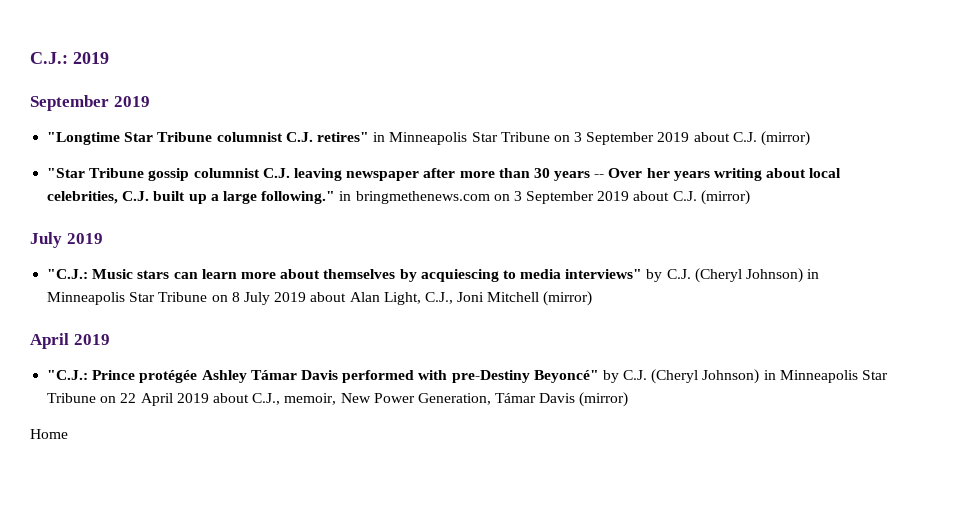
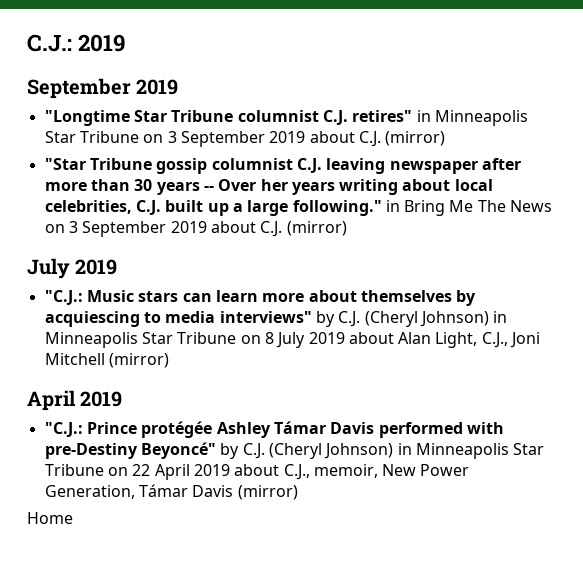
[355,191,490,204] bringmethenews.com -> [404,200,553,216] Bring Me The News

